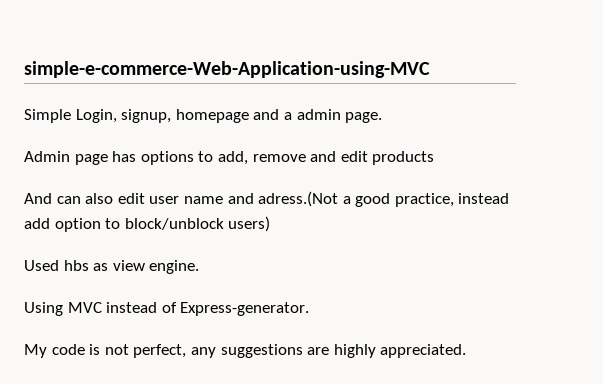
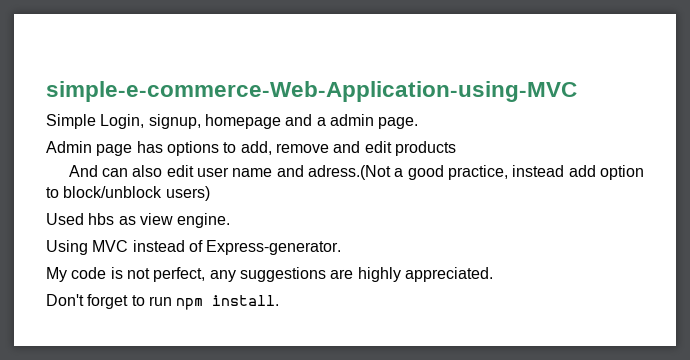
(467, 351) none -> [46,294,280,310] // Don't forget to run npm install.

